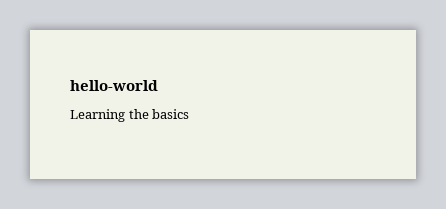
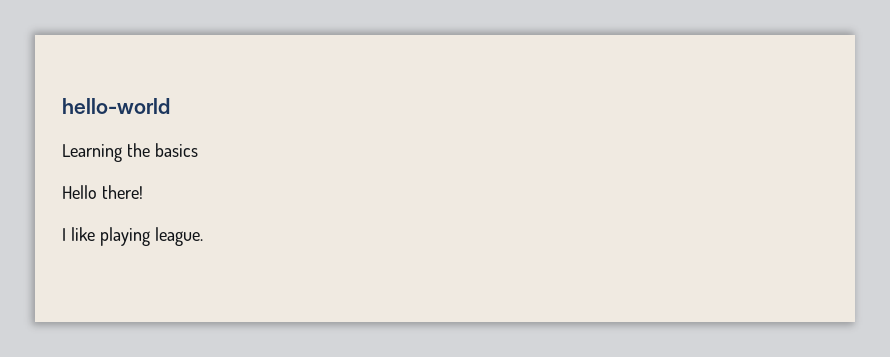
(190, 114) none -> [62,185,143,199] [62,227,203,246] // Hello there! // I like playing league.

